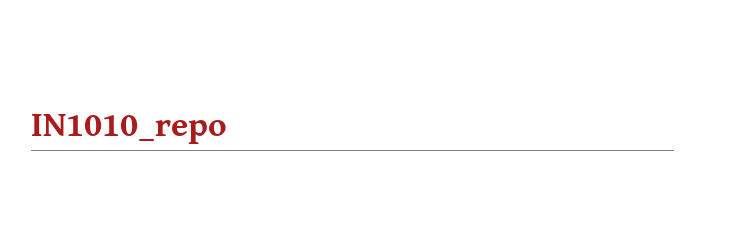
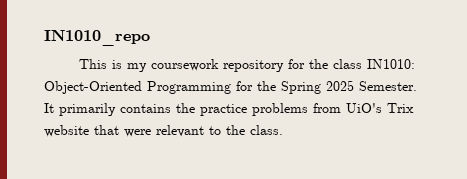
(227, 129) none -> [78,59,415,72] [44,80,417,94] [44,103,414,116] [44,125,283,137] // This is my coursework repository for the class IN1010: Object-Oriented Programming for the Spring 2025 Semester. It primarily contains the practice problems from UiO's Trix website that were relevant to the class.

